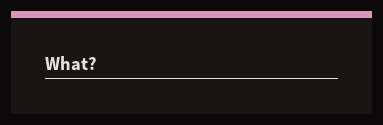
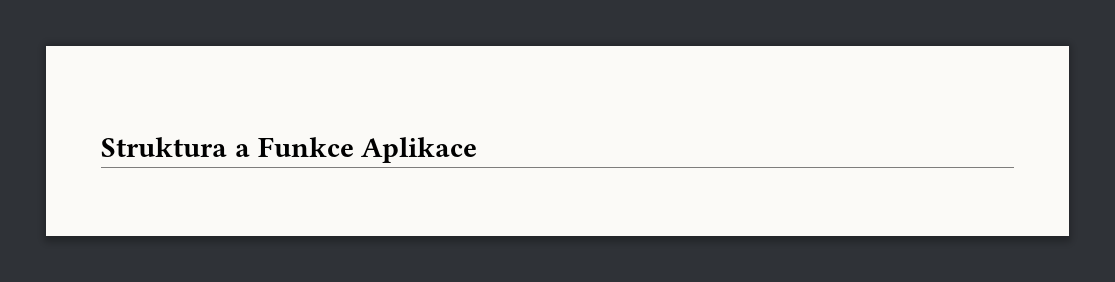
[45,56,97,71] What? -> [101,137,478,163] Struktura a Funkce Aplikace

